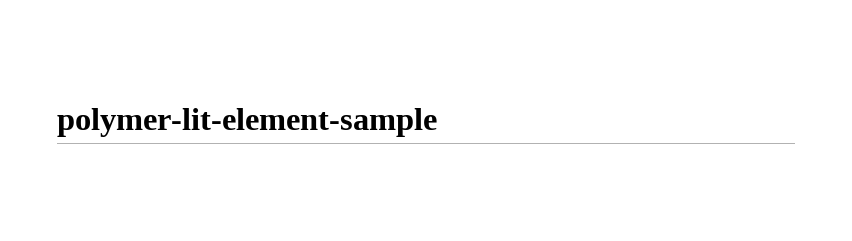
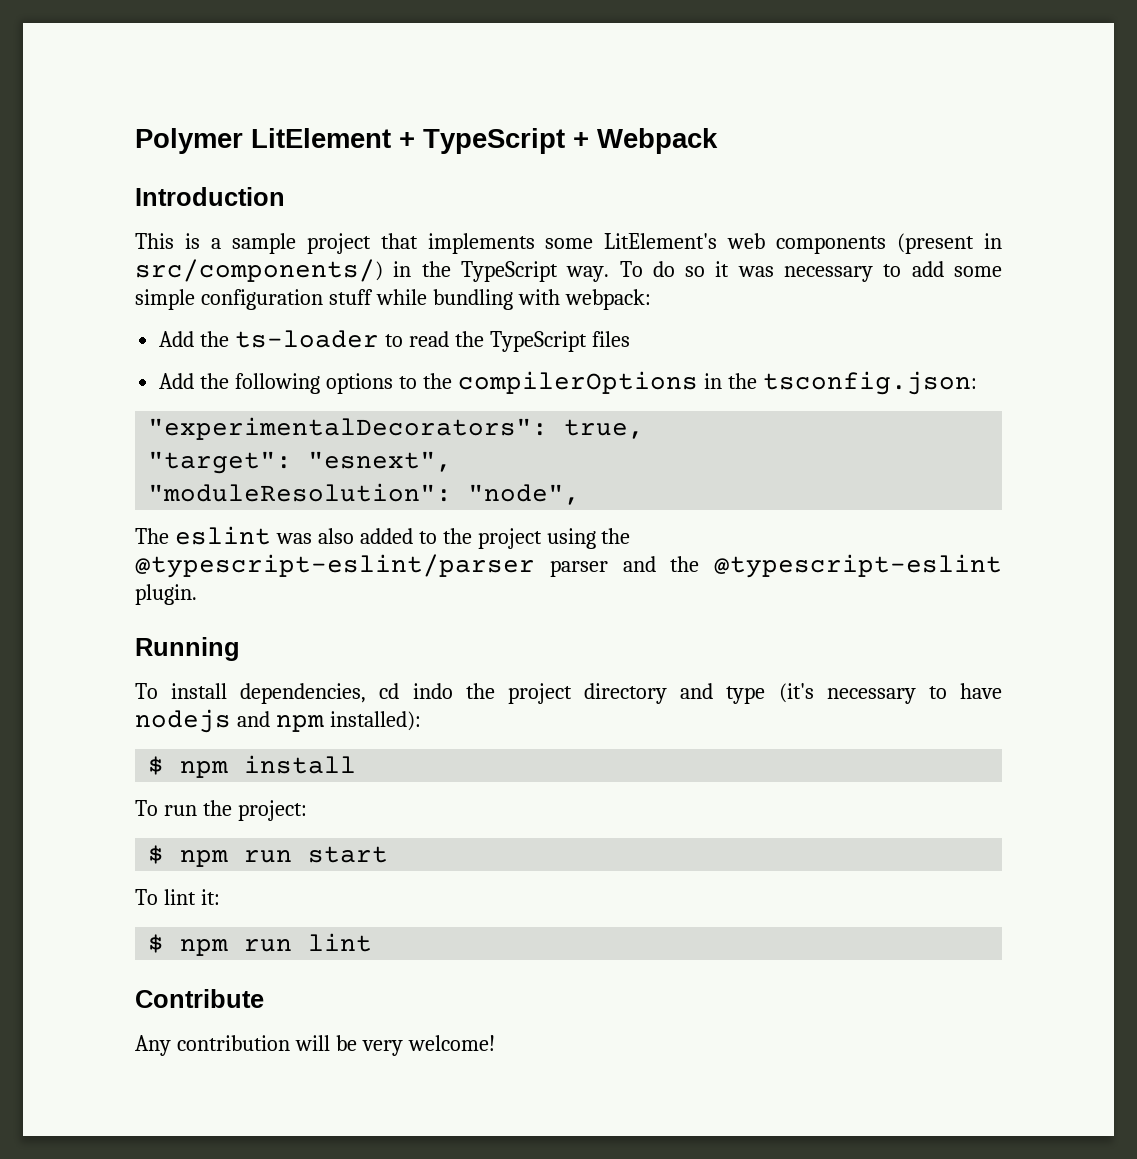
[57,108,437,137] polymer-lit-element-sample -> [135,128,718,154] [135,187,285,206] [135,233,1002,254] [135,259,1002,282] [135,289,651,310] [159,330,630,352] [159,371,977,395] [148,417,645,440] [148,451,453,474] [148,483,581,505] [135,526,631,549] [135,554,1002,578] [135,584,197,605] [135,637,240,661] [135,683,1003,704] [135,709,421,733] [148,755,357,778] [135,800,307,821] [148,845,389,867] [135,889,220,905] [148,933,373,956] [135,989,264,1008] [135,1035,495,1056] Polymer LitElement + TypeScript + Webpack // Introduction // This is a sample project that implements some LitElement's web components (present in src/components/) in the TypeScript way. To do so it was necessary to add some simple configuration stuff while bundling with webpack: // Add the ts-loader to read the TypeScript files // Add the following options to the compilerOptions in the tsconfig.json: // "experimentalDecorators": true, // "target": "esnext", // "moduleResolution": "node", // The eslint was also added to the project using the @typescript-eslint/parser parser and the @typescript-eslint plugin. // Running // To install dependencies, cd indo the project directory and type (it's necessary to have nodejs and npm installed): // $ npm install // To run the project: // $ npm run start // To lint it: // $ npm run lint // Contribute // Any contribution will be very welcome!

